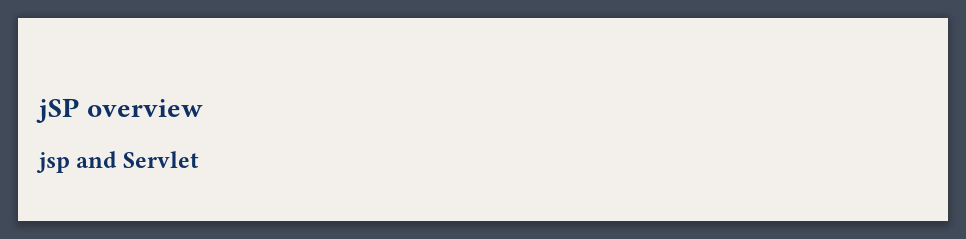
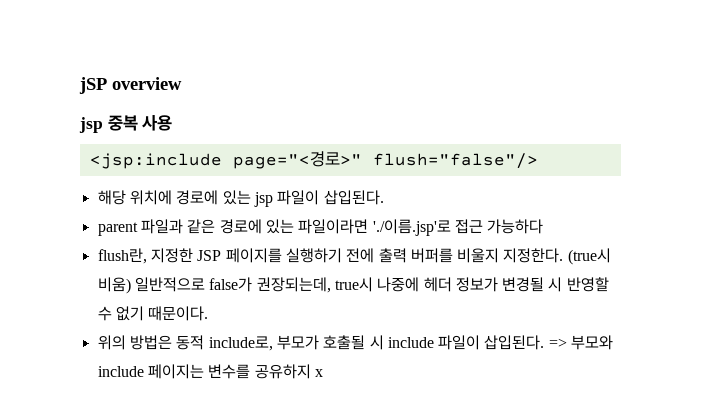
[76,151,199,168] and Servlet -> [107,115,173,131] [89,151,538,169] [97,190,384,207] [97,219,544,236] [97,248,611,265] [97,277,609,294] [97,306,209,321] [97,335,614,351] [97,364,323,379] 중복 사용 // <jsp:include page="<경로>" flush="false"/> // 해당 위치에 경로에 있는 jsp 파일이 삽입된다. // parent 파일과 같은 경로에 있는 파일이라면 './이름.jsp'로 접근 가능하다 // flush란, 지정한 JSP 페이지를 실행하기 전에 출력 버퍼를 비울지 지정한다. (true시 비움) 일반적으로 false가 권장되는데, true시 나중에 헤더 정보가 변경될 시 반영할 수 없기 때문이다. // 위의 방법은 동적 include로, 부모가 호출될 시 include 파일이 삽입된다. => 부모와 include 페이지는 변수를 공유하지 x

